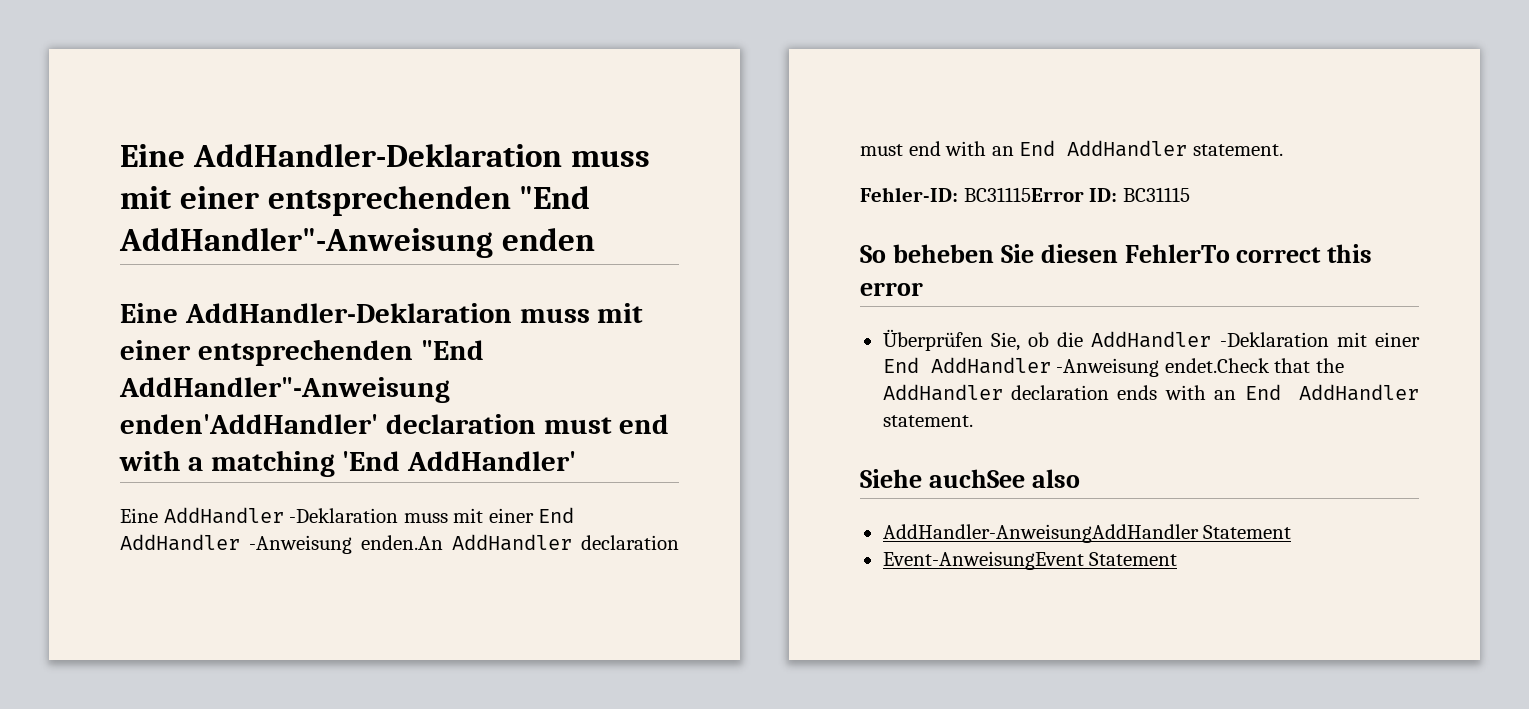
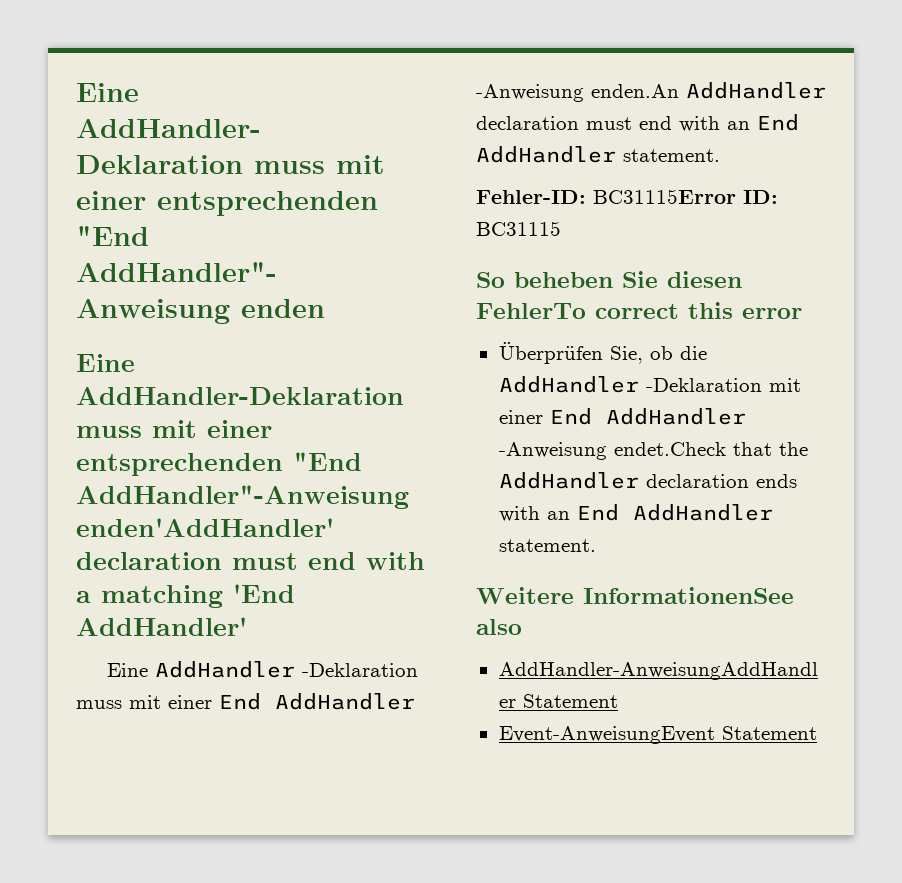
[860,469,1025,488] Siehe auchSee -> [476,587,794,604] Weitere InformationenSee

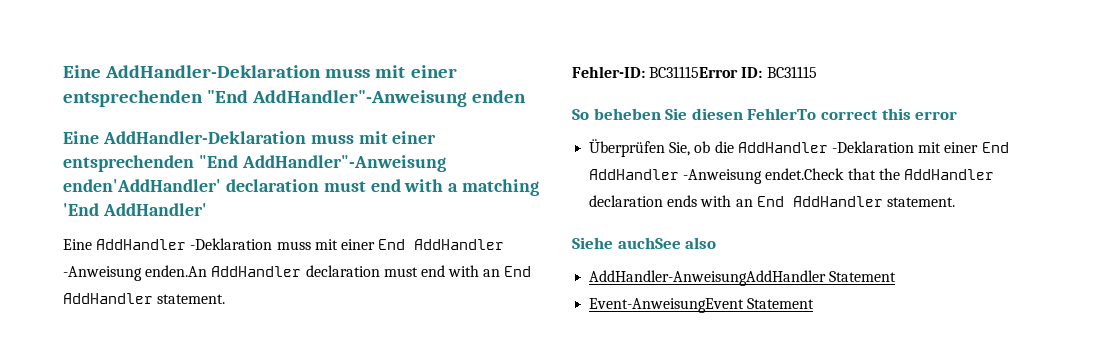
[476,587,794,604] Weitere InformationenSee -> [572,237,681,249] Siehe auchSee

